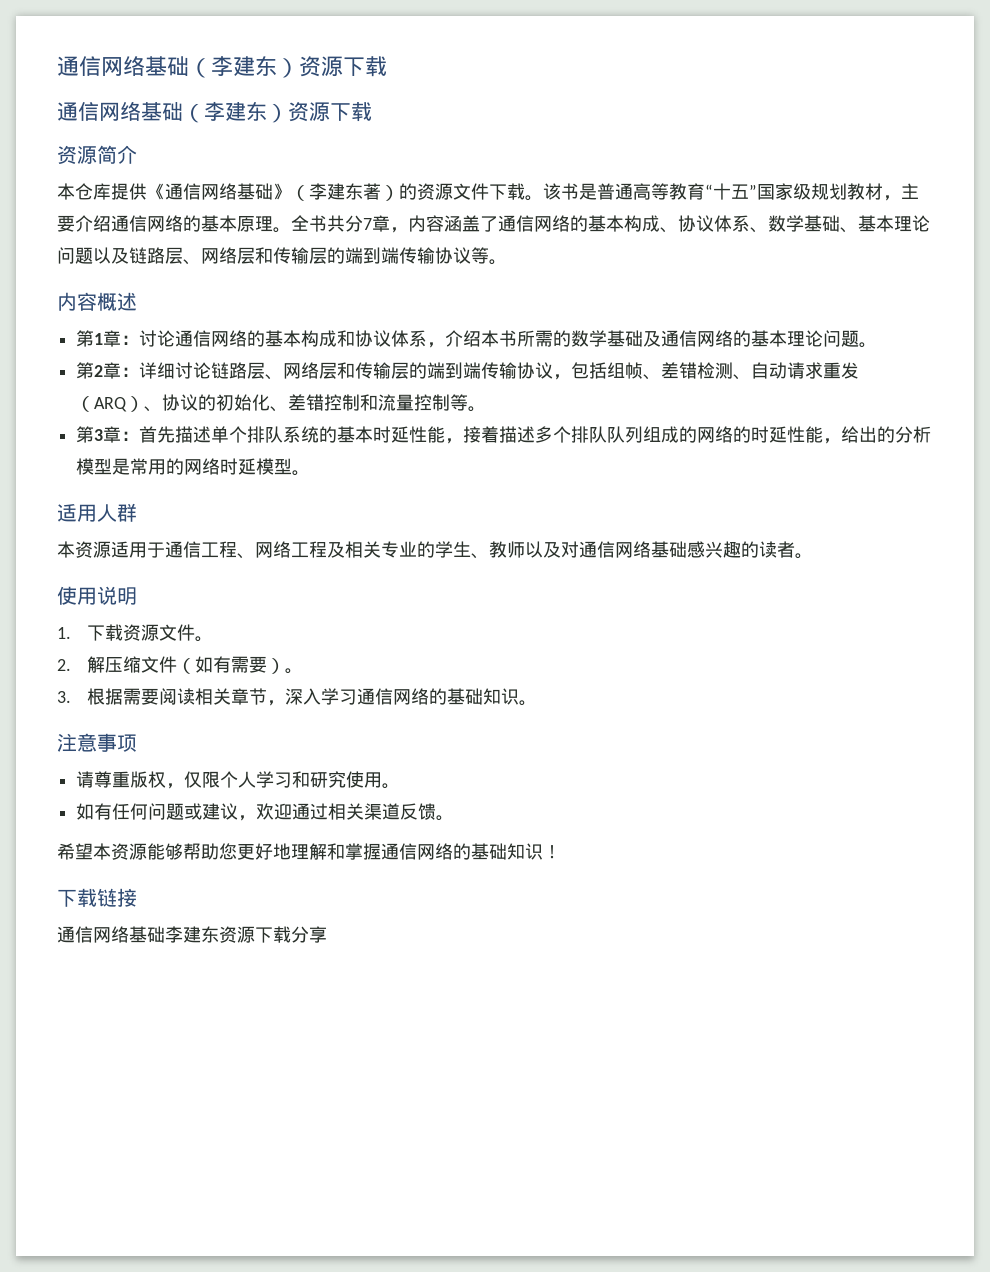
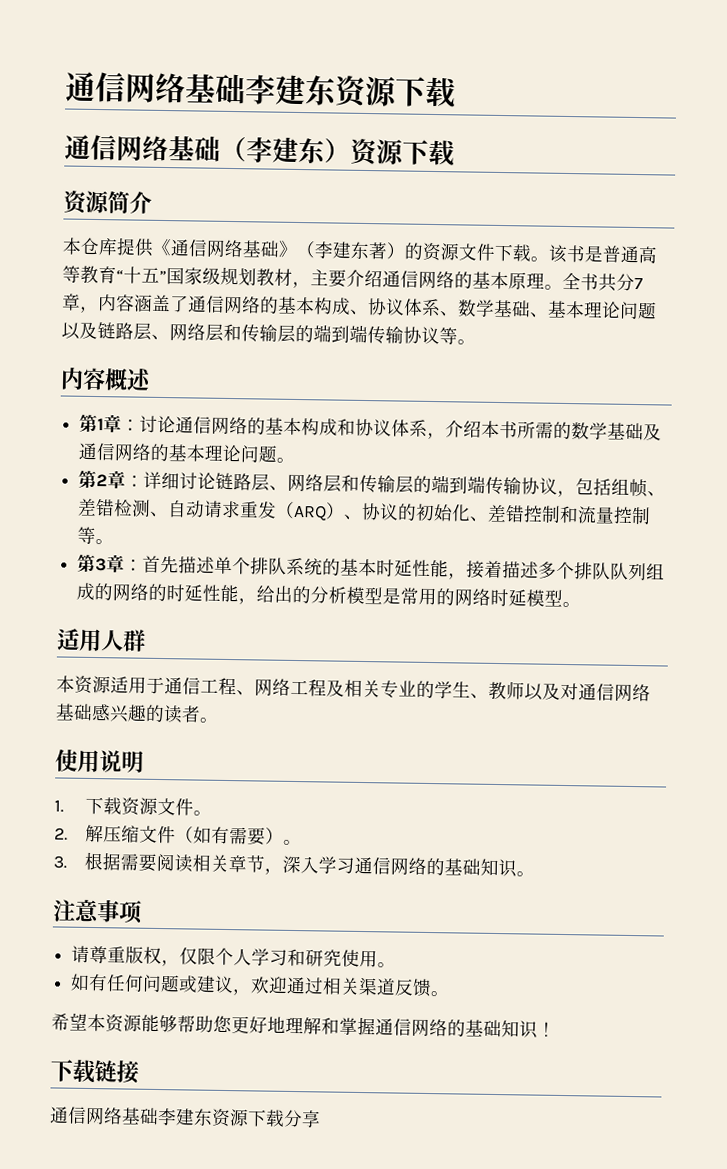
[57,56,299,78] 通信网络基础（李建东） -> [65,71,338,106] 通信网络基础李建东

